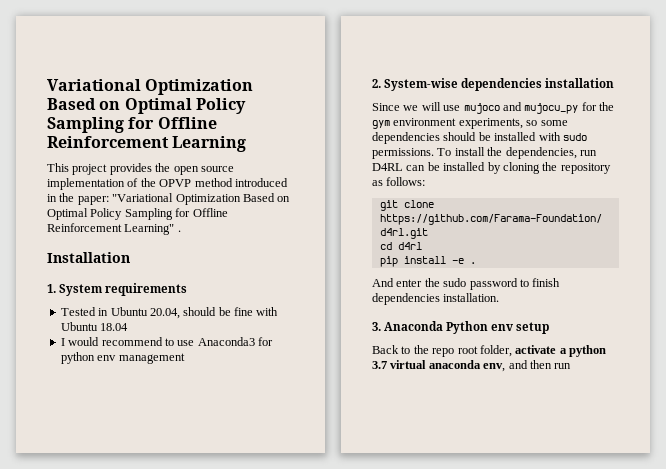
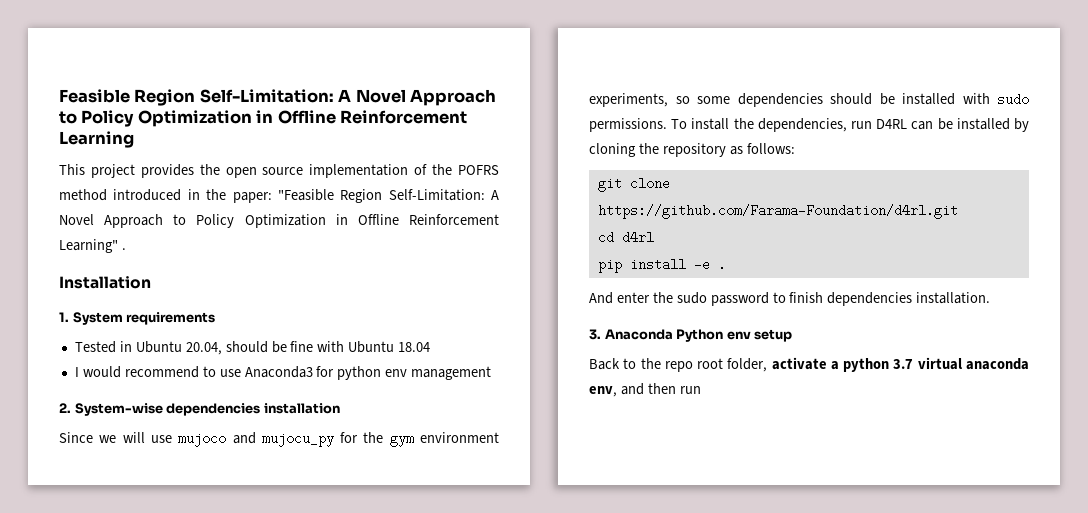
[47,79,254,95] [47,98,246,114] [47,117,155,133] Variational Optimization Based on Optimal Policy Sampling for -> [59,89,497,106] [59,110,274,127] Feasible Region Self-Limitation: A Novel Approach to Policy Optimization in
[159,179,192,187] OPVP -> [458,165,500,175] POFRS
[112,193,291,205] [47,208,191,220] "Variational Optimization Based on Optimal Policy Sampling for -> [277,189,499,203] [59,214,348,228] "Feasible Region Self-Limitation: A Novel Approach to Policy Optimization in

